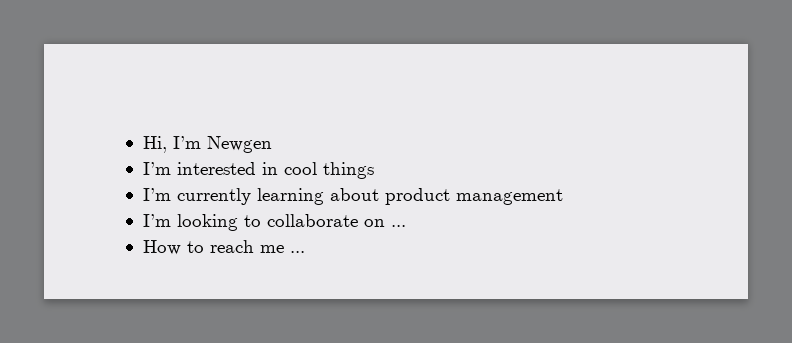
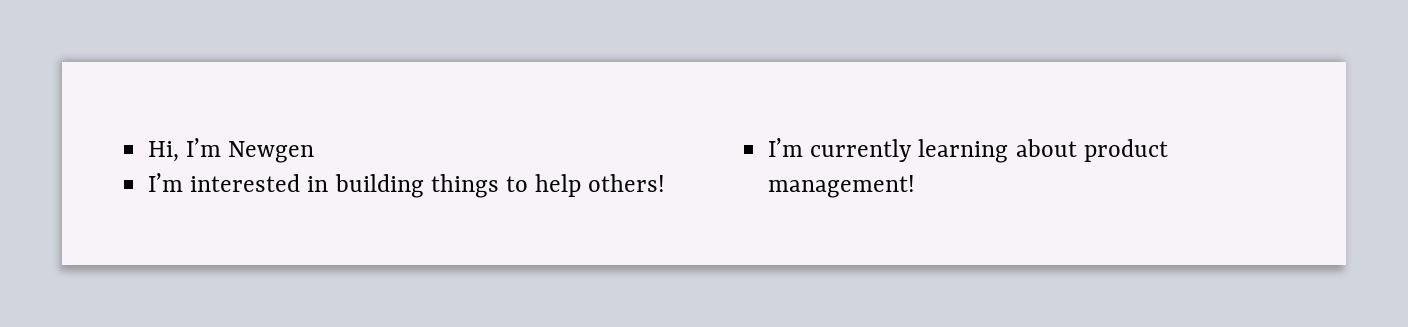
[283,162,317,175] cool -> [334,174,424,198] building
(374, 170) none -> [505,174,666,197] to help others!
[455,189,563,205] [142,214,406,231] [142,240,305,255] management // I’m looking to collaborate on ... // How to reach me ... -> [768,175,916,198] management!

